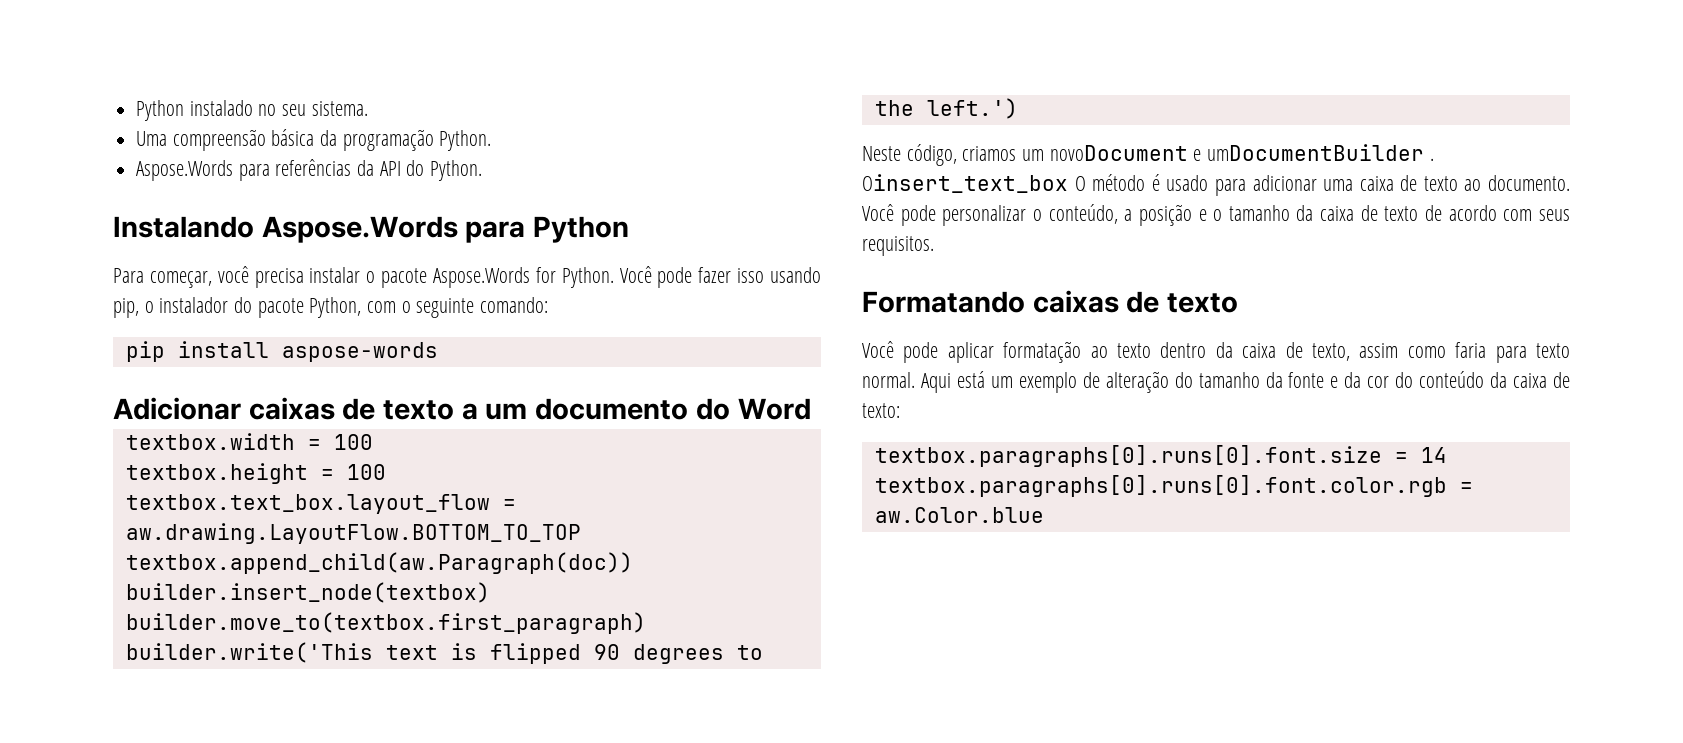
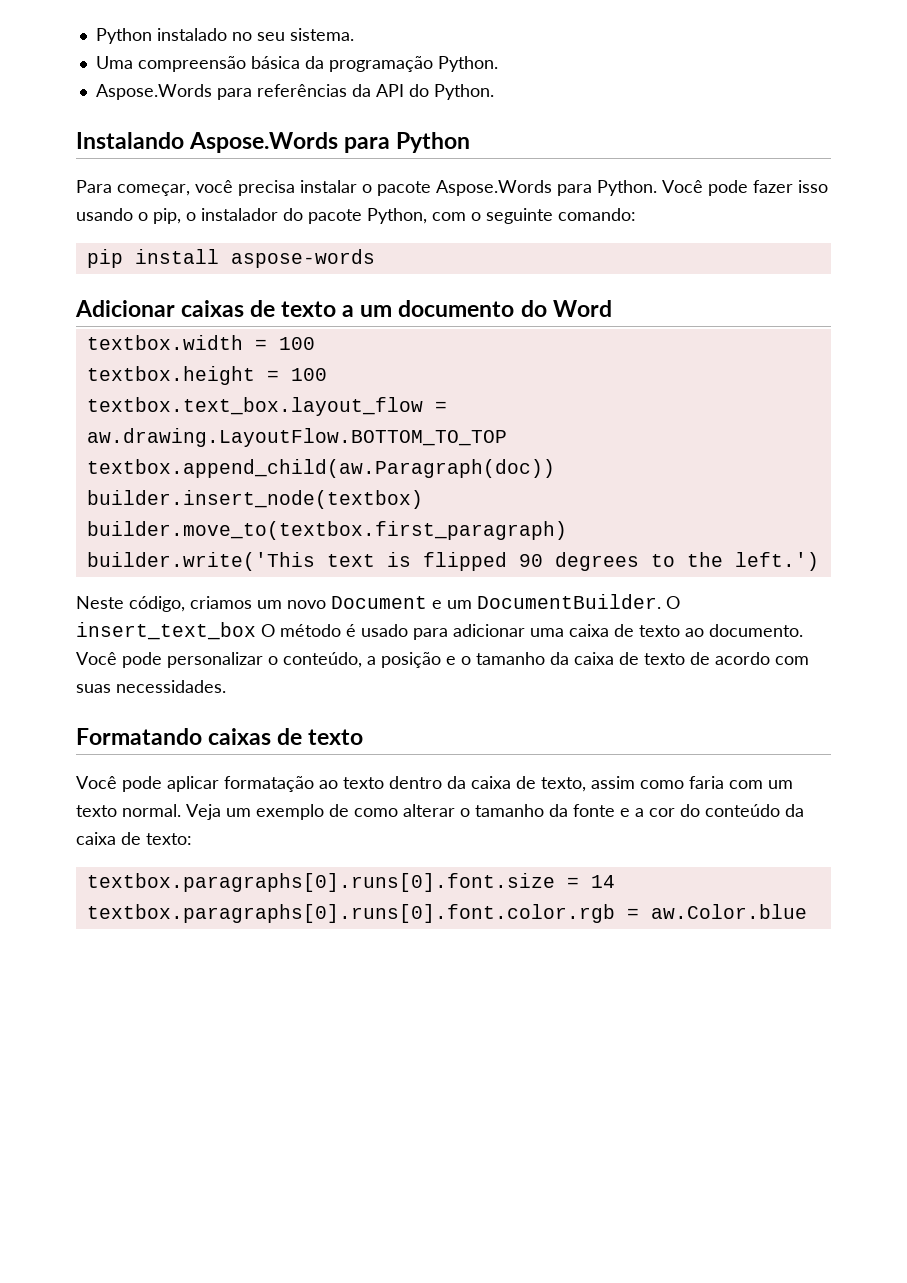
[535,267,556,283] for -> [557,184,592,196] para
(822, 275) none -> [138,212,148,221] o
[1049,144,1434,161] [862,174,1068,193] novoDocument e umDocumentBuilder . Oinsert_text_box -> [287,594,680,609] [76,622,256,640] novo Document e um DocumentBuilder. O insert_text_box
[1538,209,1570,221] [862,236,934,256] seus requisitos. -> [76,680,226,693] suas necessidades.
[1495,343,1570,363] [862,371,1193,393] para texto normal. Aqui está um exemplo de alteração do -> [729,780,793,789] [76,804,470,820] com um texto normal. Veja um exemplo de como alterar o
[1344,372,1362,388] da -> [635,808,644,817] a

